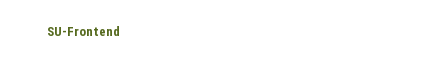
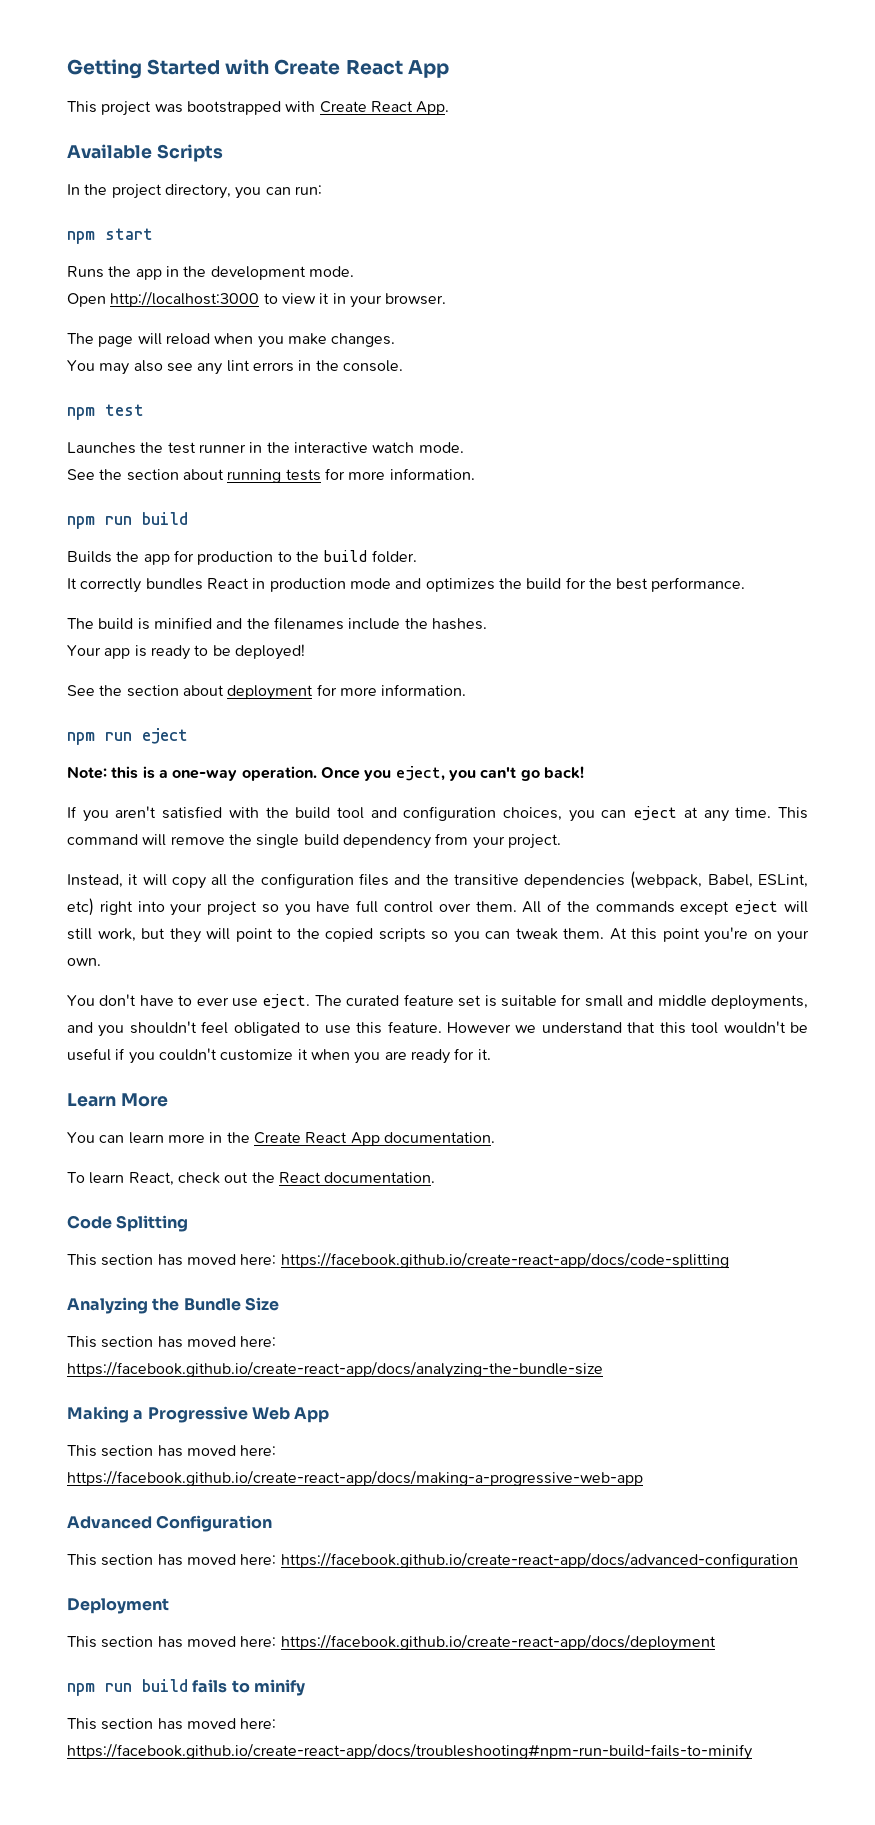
[47,26,120,36] SU-Frontend -> [67,59,449,79] [67,101,450,116] [67,144,223,162] [67,184,322,199] [67,228,153,244] [67,266,354,280] [67,291,447,308] [67,333,396,348] [67,360,403,375] [67,404,144,420] [67,442,464,454] [67,468,475,483] [67,512,188,529] [67,550,417,565] [67,577,746,593] [67,617,487,630] [67,644,305,660] [67,684,467,700] [67,728,188,745] [67,766,584,781] [67,806,809,822] [67,833,561,849] [67,871,809,889] [67,898,809,916] [67,927,809,943] [67,958,101,966] [67,994,808,1010] [67,1021,808,1037] [67,1048,491,1064] [67,1093,168,1107] [67,1132,495,1146] [67,1172,436,1186] [67,1215,189,1232] [67,1252,729,1268] [67,1297,279,1314] [67,1336,277,1348] [67,1361,603,1378] [67,1406,330,1423] [67,1445,277,1457] [67,1470,643,1486] [67,1515,273,1532] [67,1552,798,1568] [67,1598,169,1614] [67,1634,716,1651] [67,1679,305,1696] [67,1718,277,1730] [67,1743,752,1760] Getting Started with Create React App // This project was bootstrapped with Create React App. // Available Scripts // In the project directory, you can run: // npm start // Runs the app in the development mode. // Open http://localhost:3000 to view it in your browser. // The page will reload when you make changes. // You may also see any lint errors in the console. // npm test // Launches the test runner in the interactive watch mode. // See the section about running tests for more information. // npm run build // Builds the app for production to the build folder. // It correctly bundles React in production mode and optimizes the build for the best performance. // The build is minified and the filenames include the hashes. // Your app is ready to be deployed! // See the section about deployment for more information. // npm run eject // Note: this is a one-way operation. Once you eject, you can't go back! // If you aren't satisfied with the build tool and configuration choices, you can eject at any time. This command will remove the single build dependency from your project. // Instead, it will copy all the configuration files and the transitive dependencies (webpack, Babel, ESLint, etc) right into your project so you have full control over them. All of the commands except eject will still work, but they will point to the copied scripts so you can tweak them. At this point you're on your own. // You don't have to ever use eject. The curated feature set is suitable for small and middle deployments, and you shouldn't feel obligated to use this feature. However we understand that this tool wouldn't be useful if you couldn't customize it when you are ready for it. // Learn More // You can learn more in the Create React App documentation. // To learn React, check out the React documentation. // Code Splitting // This section has moved here: https://facebook.github.io/create-react-app/docs/code-splitting // Analyzing the Bundle Size // This section has moved here: https://facebook.github.io/create-react-app/docs/analyzing-the-bundle-size // Making a Progressive Web App // This section has moved here: https://facebook.github.io/create-react-app/docs/making-a-progressive-web-app // Advanced Configuration // This section has moved here: https://facebook.github.io/create-react-app/docs/advanced-configuration // Deployment // This section has moved here: https://facebook.github.io/create-react-app/docs/deployment // npm run build fails to minify // This section has moved here: https://facebook.github.io/create-react-app/docs/troubleshooting#npm-run-build-fails-to-minify

